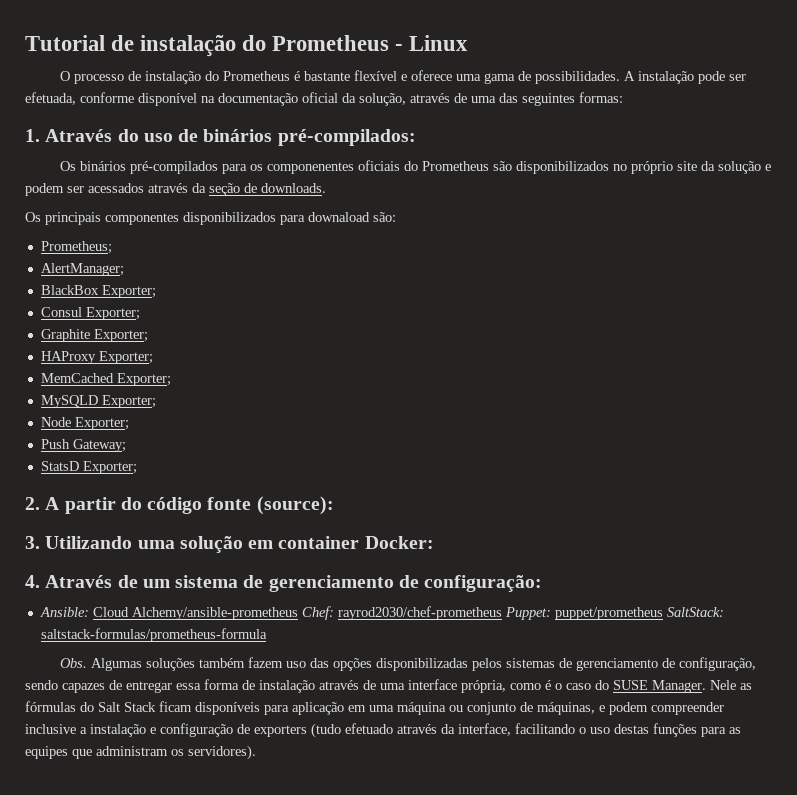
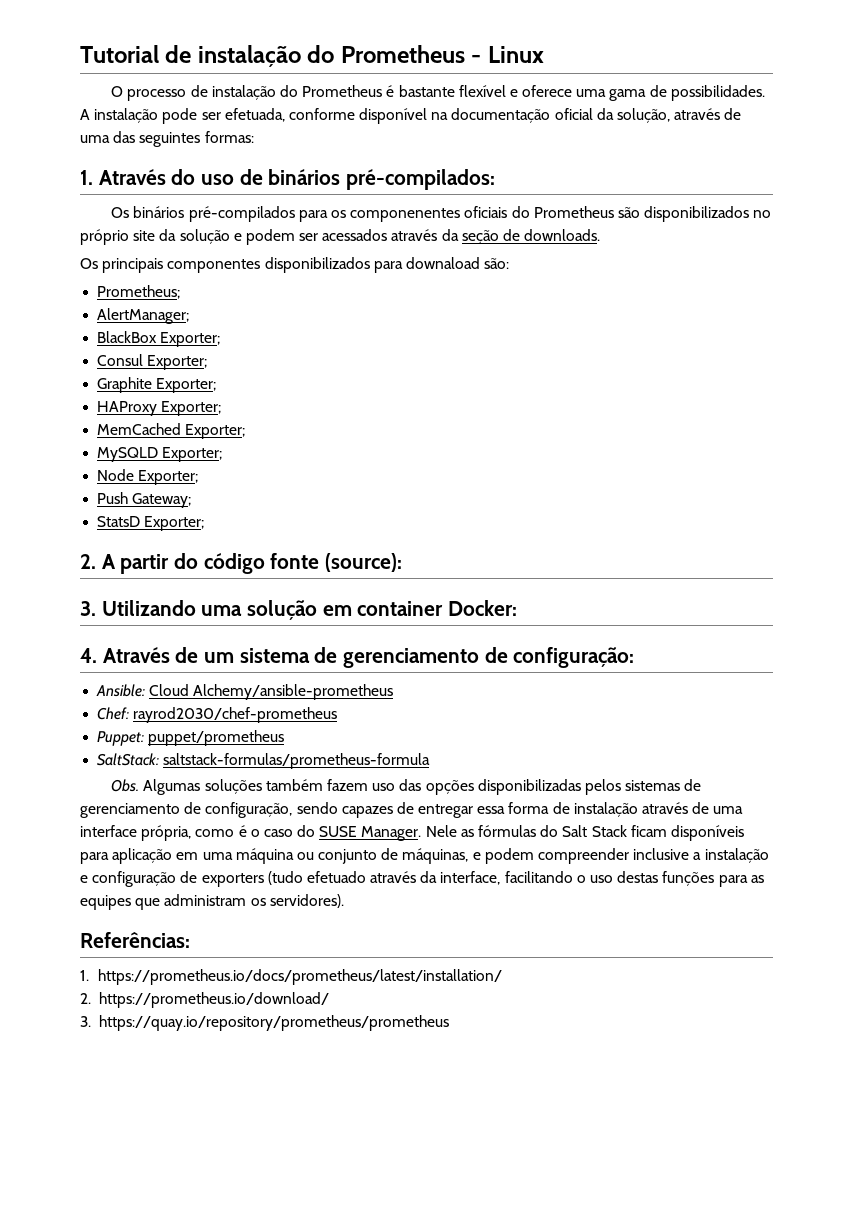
(298, 613) none -> (394, 692) //
(502, 613) none -> (338, 715) //
(663, 613) none -> (285, 738) //
(256, 752) none -> [80,932,190,948] [80,969,502,985] [80,992,329,1008] [80,1015,449,1031] // Referências: // 1. https://prometheus.io/docs/prometheus/latest/installation/ // 2. https://prometheus.io/download/ // 3. https://quay.io/repository/prometheus/prometheus

